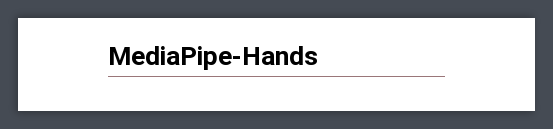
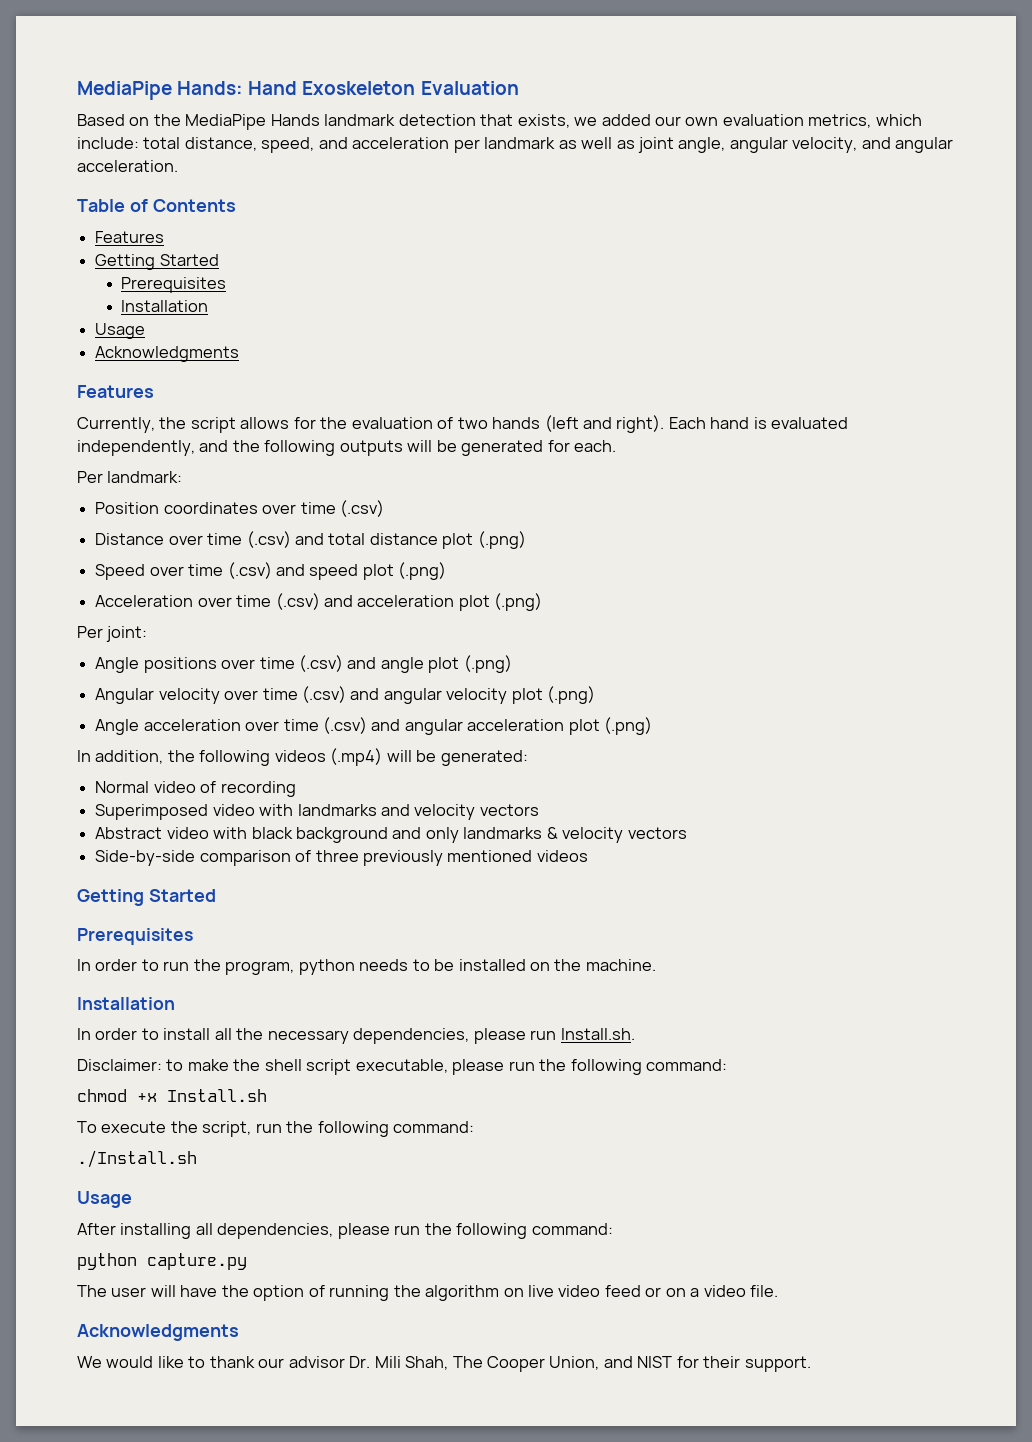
[108,46,318,70] MediaPipe-Hands -> [77,81,519,100] [77,114,922,130] [77,137,954,153] [77,160,178,172] [77,199,236,212] [95,231,165,243] [95,254,219,270] [121,277,227,293] [121,300,209,312] [95,323,146,339] [95,346,240,362] [77,385,154,398] [77,415,849,433] [77,440,617,456] [77,471,183,483] [95,500,384,517] [95,531,526,549] [95,562,447,580] [95,593,543,611] [77,626,148,642] [95,655,512,673] [95,686,596,704] [95,717,653,735] [77,748,528,766] [95,781,296,797] [95,804,539,820] [95,827,687,843] [95,850,588,866] [77,889,216,906] [77,928,193,945] [77,959,656,975] [77,997,175,1010] [77,1028,635,1044] [77,1059,728,1075] [77,1089,267,1102] [77,1121,475,1137] [77,1150,197,1168] [77,1191,132,1208] [77,1223,613,1239] [77,1253,247,1270] [77,1285,779,1301] [77,1324,239,1341] [77,1356,811,1372] MediaPipe Hands: Hand Exoskeleton Evaluation // Based on the MediaPipe Hands landmark detection that exists, we added our own evaluation metrics, which include: total distance, speed, and acceleration per landmark as well as joint angle, angular velocity, and angular acceleration. // Table of Contents // Features // Getting Started // Prerequisites // Installation // Usage // Acknowledgments // Features // Currently, the script allows for the evaluation of two hands (left and right). Each hand is evaluated independently, and the following outputs will be generated for each. // Per landmark: // Position coordinates over time (.csv) // Distance over time (.csv) and total distance plot (.png) // Speed over time (.csv) and speed plot (.png) // Acceleration over time (.csv) and acceleration plot (.png) // Per joint: // Angle positions over time (.csv) and angle plot (.png) // Angular velocity over time (.csv) and angular velocity plot (.png) // Angle acceleration over time (.csv) and angular acceleration plot (.png) // In addition, the following videos (.mp4) will be generated: // Normal video of recording // Superimposed video with landmarks and velocity vectors // Abstract video with black background and only landmarks & velocity vectors // Side-by-side comparison of three previously mentioned videos // Getting Started // Prerequisites // In order to run the program, python needs to be installed on the machine. // Installation // In order to install all the necessary dependencies, please run Install.sh. // Disclaimer: to make the shell script executable, please run the following command: // chmod +x Install.sh // To execute the script, run the following command: // ./Install.sh // Usage // After installing all dependencies, please run the following command: // python capture.py // The user will have the option of running the algorithm on live video feed or on a video file. // Acknowledgments // We would like to thank our advisor Dr. Mili Shah, The Cooper Union, and NIST for their support.

